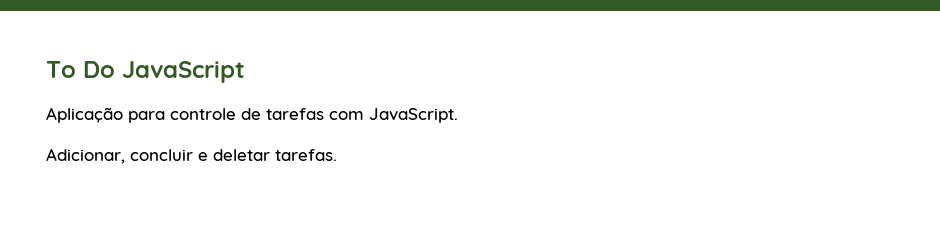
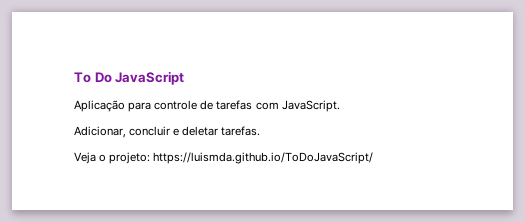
(337, 155) none -> [74,152,374,164] // Veja o projeto: https://luismda.github.io/ToDoJavaScript/

